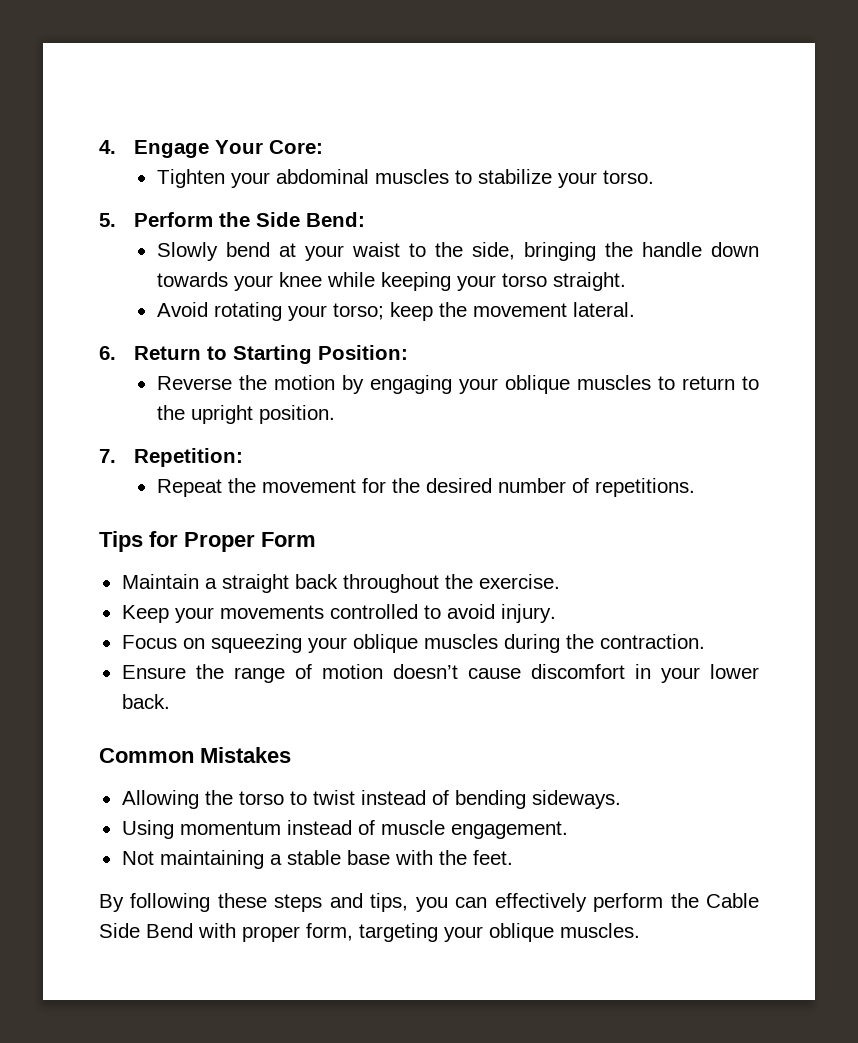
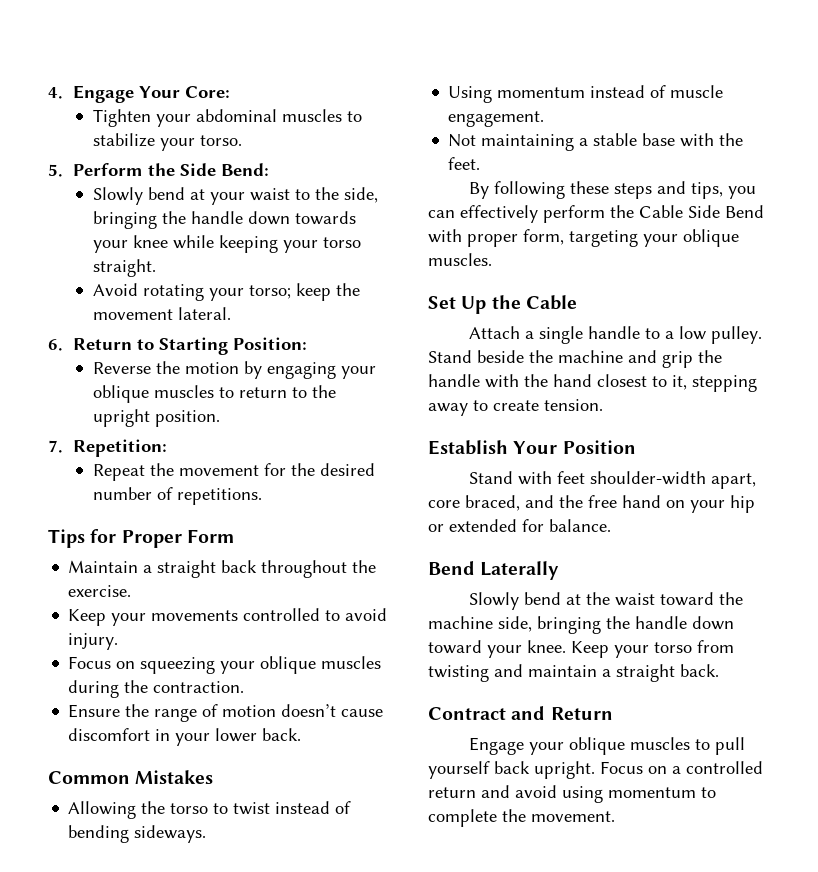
(640, 930) none -> [428,295,577,314] [469,326,763,344] [428,350,722,368] [428,374,757,392] [428,399,603,416] [428,440,636,455] [469,471,757,489] [428,495,755,513] [428,519,611,532] [428,561,560,580] [469,592,744,610] [428,616,734,634] [428,640,734,658] [428,664,719,682] [428,706,613,720] [469,737,746,755] [428,761,763,779] [428,785,716,803] [428,809,615,827] // Set Up the Cable // Attach a single handle to a low pulley. Stand beside the machine and grip the handle with the hand closest to it, stepping away to create tension. // Establish Your Position // Stand with feet shoulder-width apart, core braced, and the free hand on your hip or extended for balance. // Bend Laterally // Slowly bend at the waist toward the machine side, bringing the handle down toward your knee. Keep your torso from twisting and maintain a straight back. // Contract and Return // Engage your oblique muscles to pull yourself back upright. Focus on a controlled return and avoid using momentum to complete the movement.

